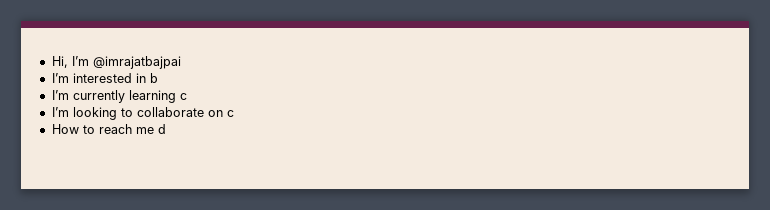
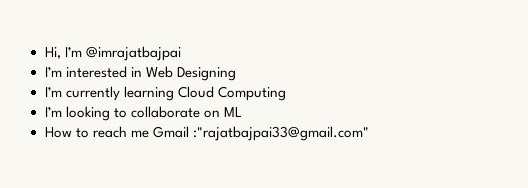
[149,73,158,83] b -> [145,66,236,81] Web Designing
[179,93,187,100] c -> [177,86,286,101] Cloud Computing
[226,110,234,117] c -> [223,107,242,117] ML
[157,124,166,134] d -> [152,126,369,141] Gmail :"rajatbajpai33@gmail.com"

